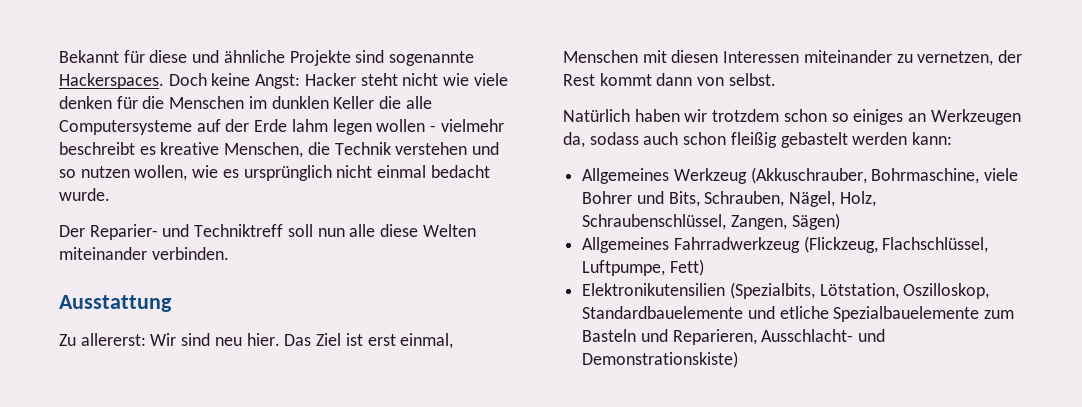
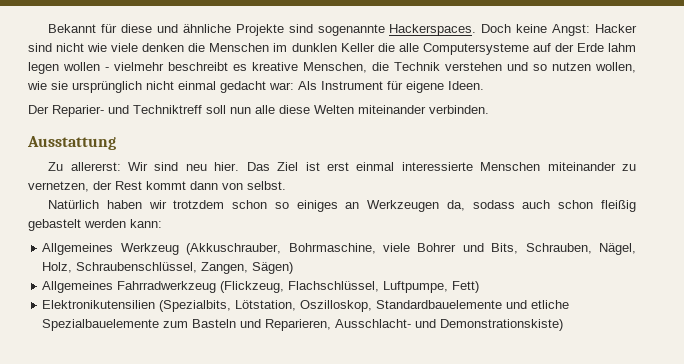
[360,73,398,86] steht -> [28,43,52,52] sind
[116,96,138,109] für -> (185, 47) none
[222,169,239,178] es -> [51,81,68,90] sie
[430,165,490,178] [59,188,110,201] bedacht wurde. -> [220,81,484,93] gedacht war: Als Instrument für eigene Ideen.
[400,333,454,349] [563,50,800,63] einmal, Menschen mit diesen Interessen -> [356,162,541,171] einmal interessierte Menschen

